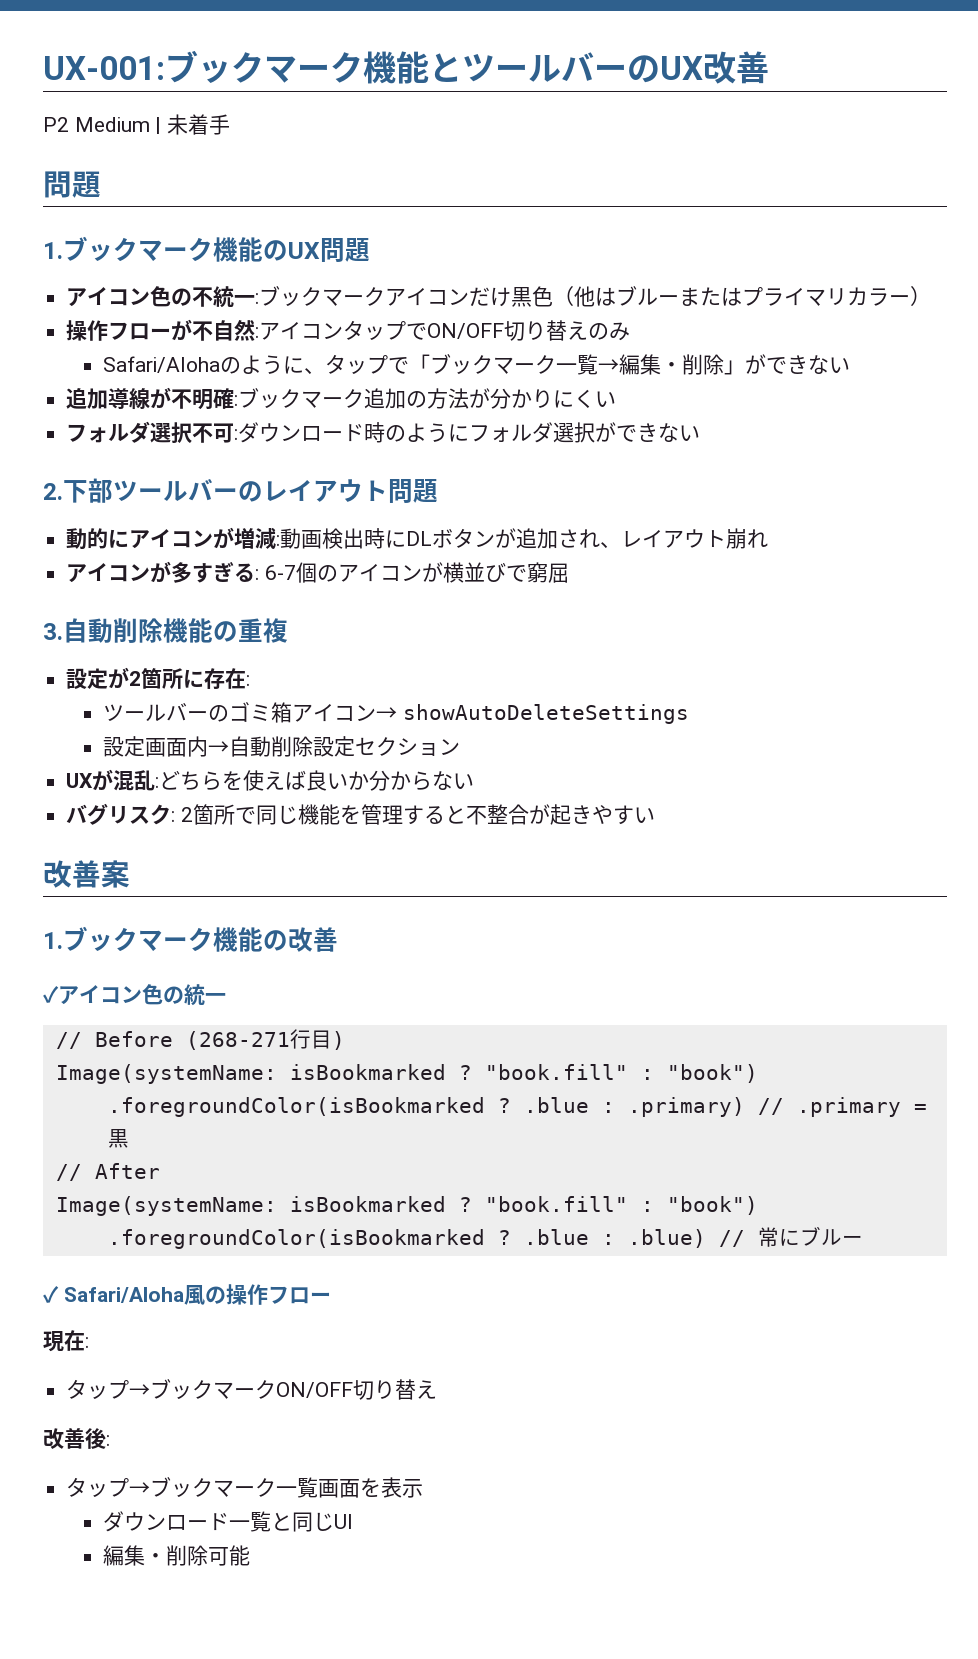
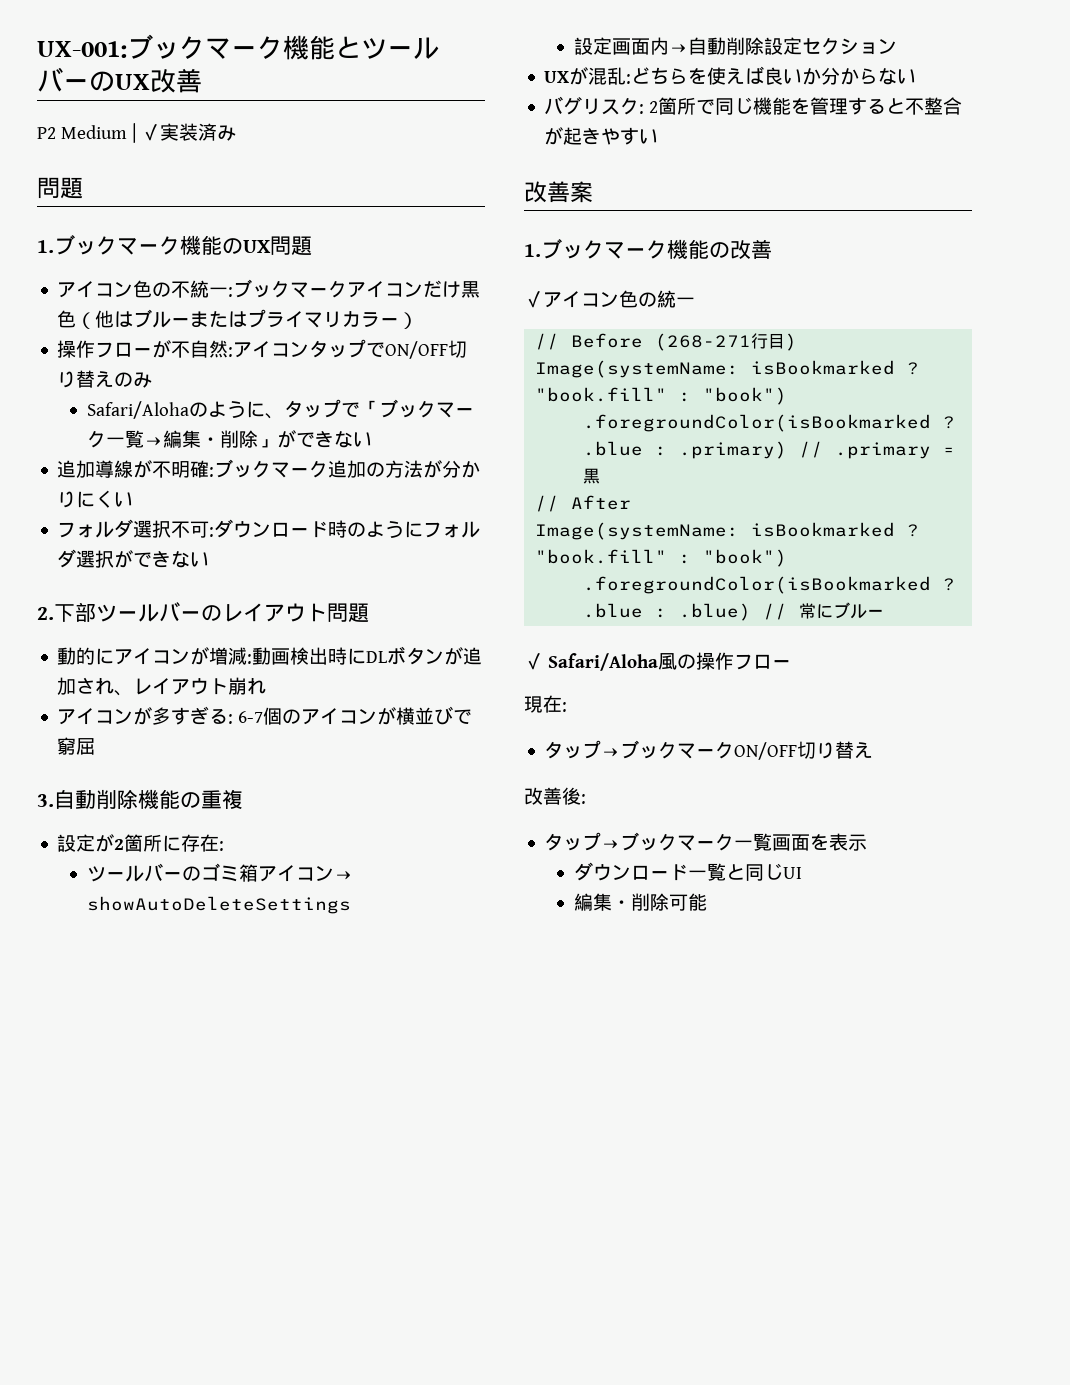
[167,114,231,135] 未着手 -> [140,123,236,141] ✓実装済み

